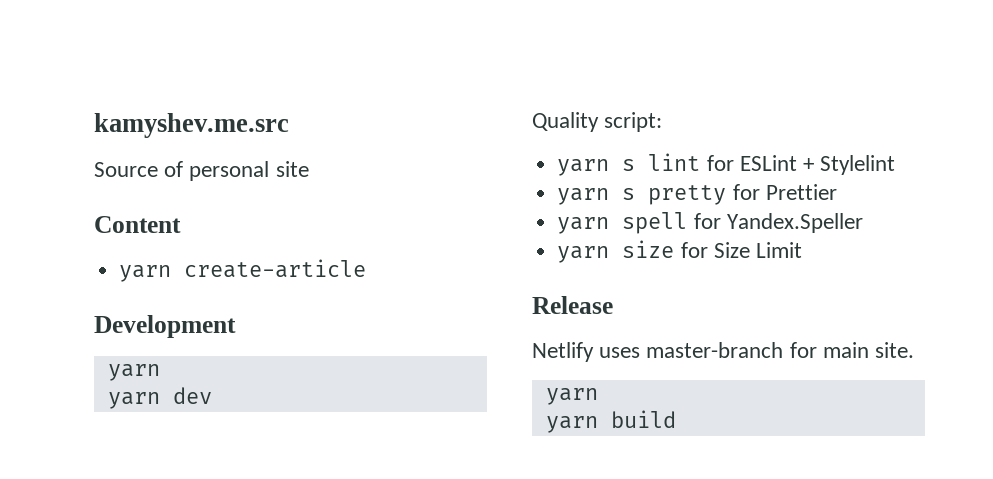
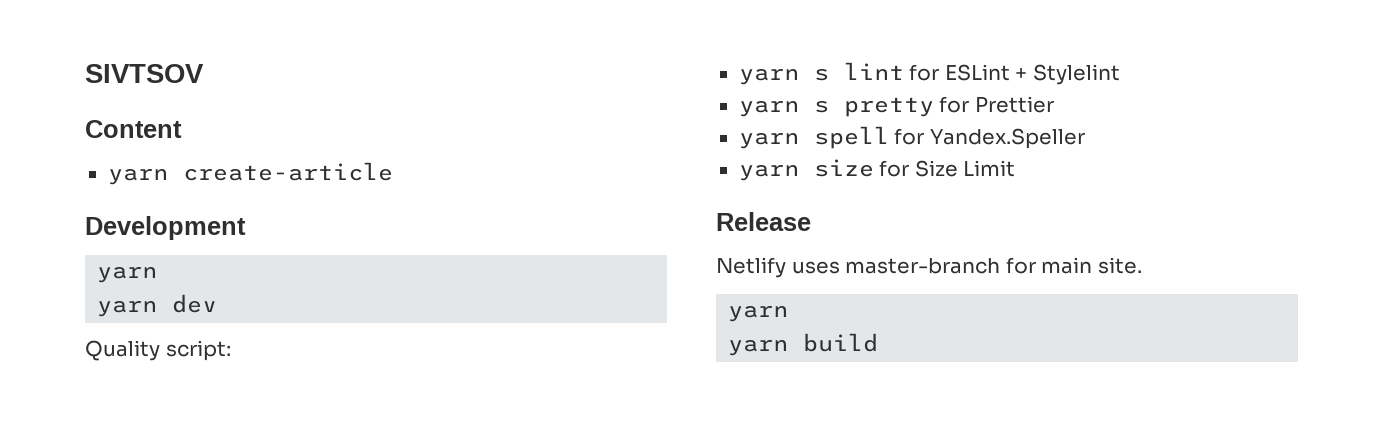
[94,113,289,138] [94,161,309,181] kamyshev.me.src // Source of personal site -> [85,64,204,83] SIVTSOV

